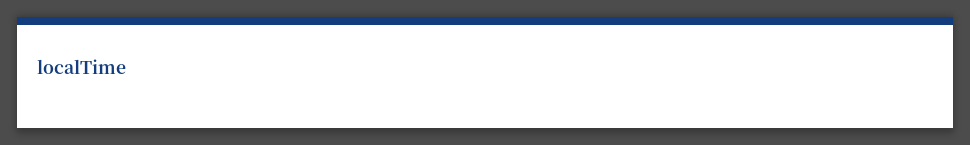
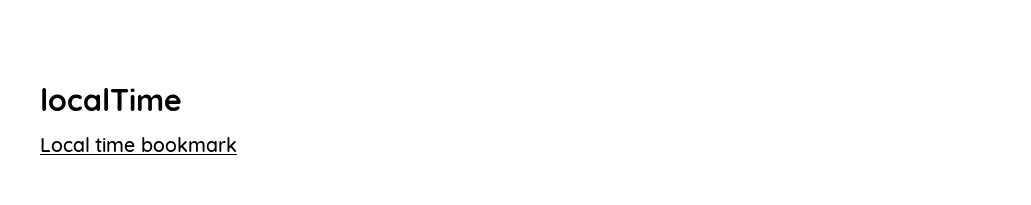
(126, 66) none -> [40,137,237,152] // Local time bookmark

